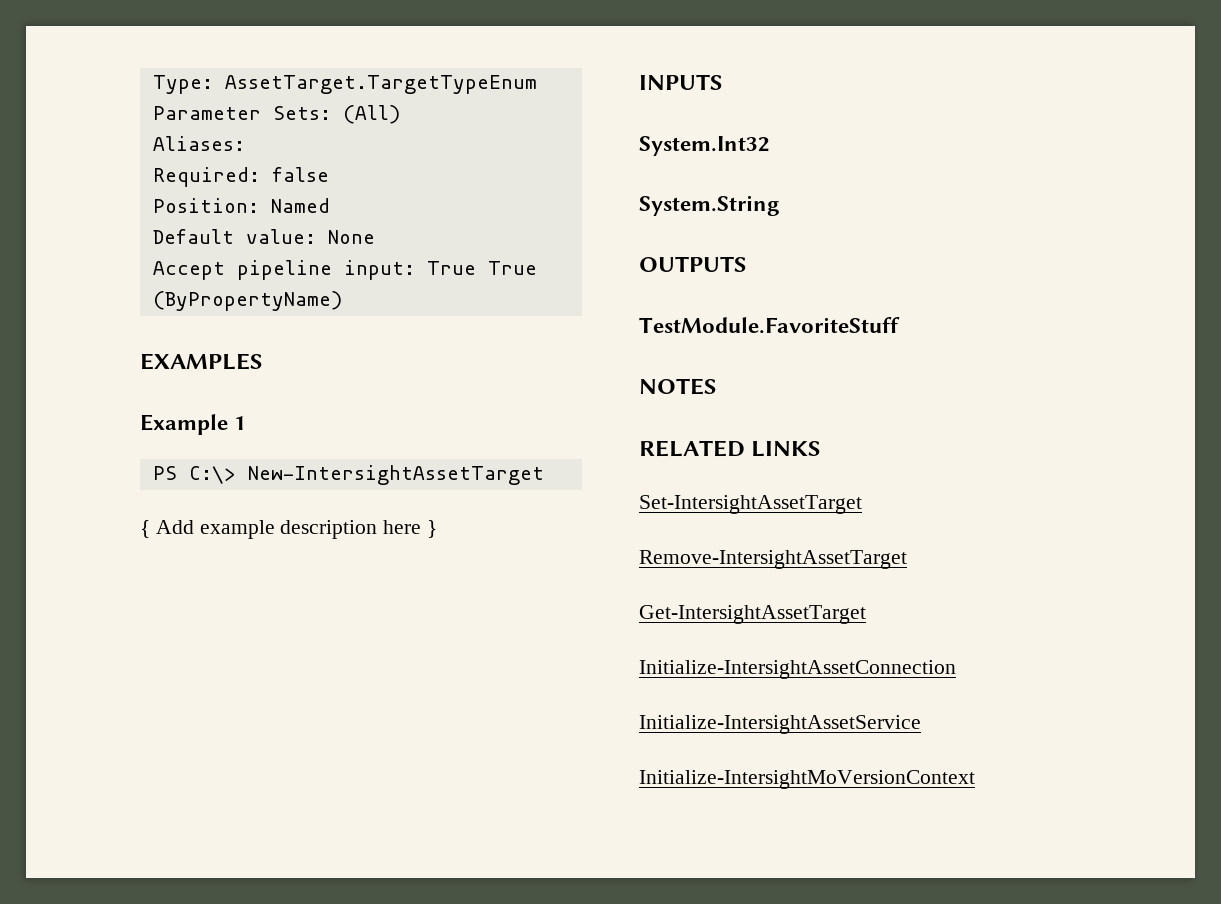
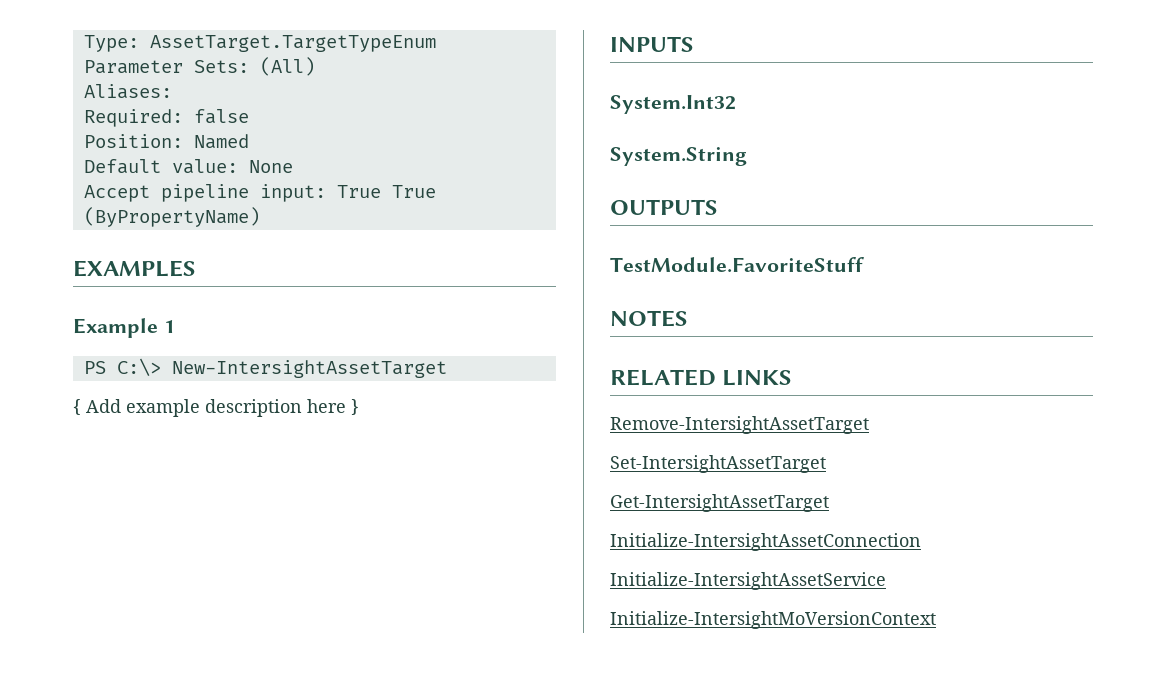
(822, 449) none -> [610,416,869,434] // Remove-IntersightAssetTarget
[639,550,907,569] // Remove-IntersightAssetTarget -> (826, 464) none

